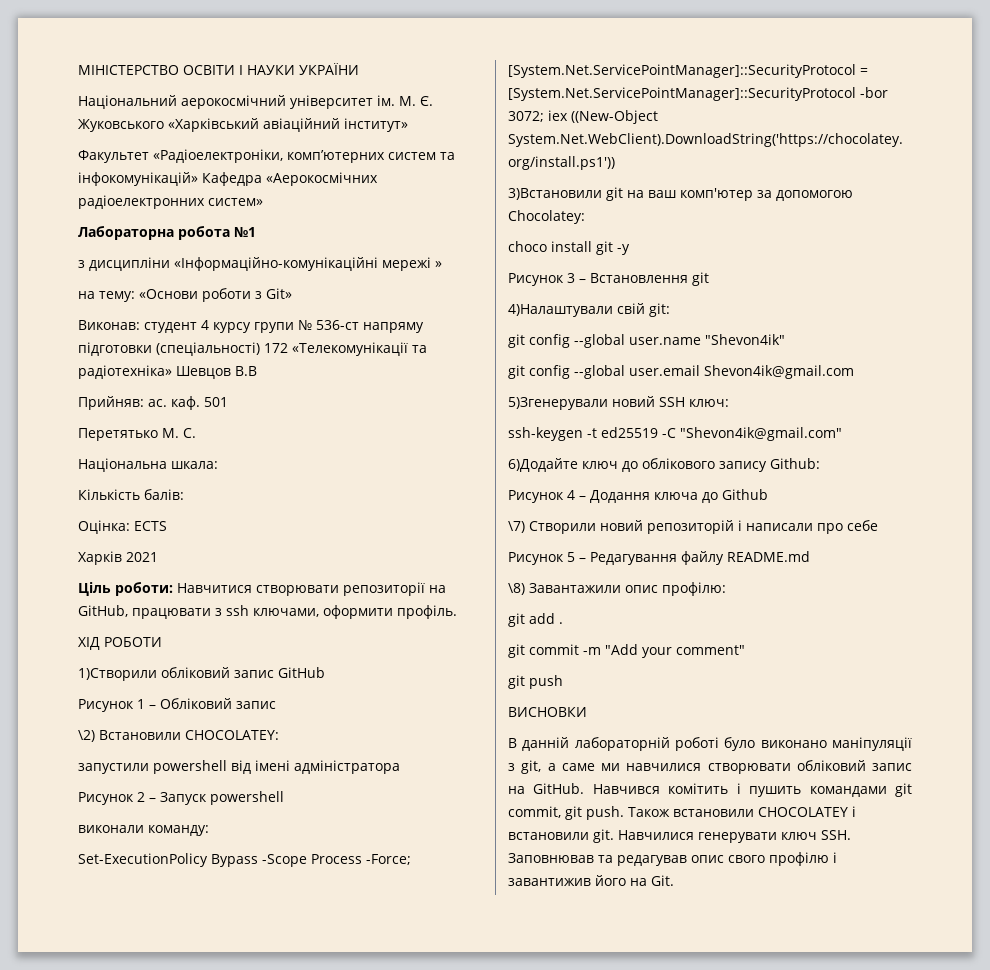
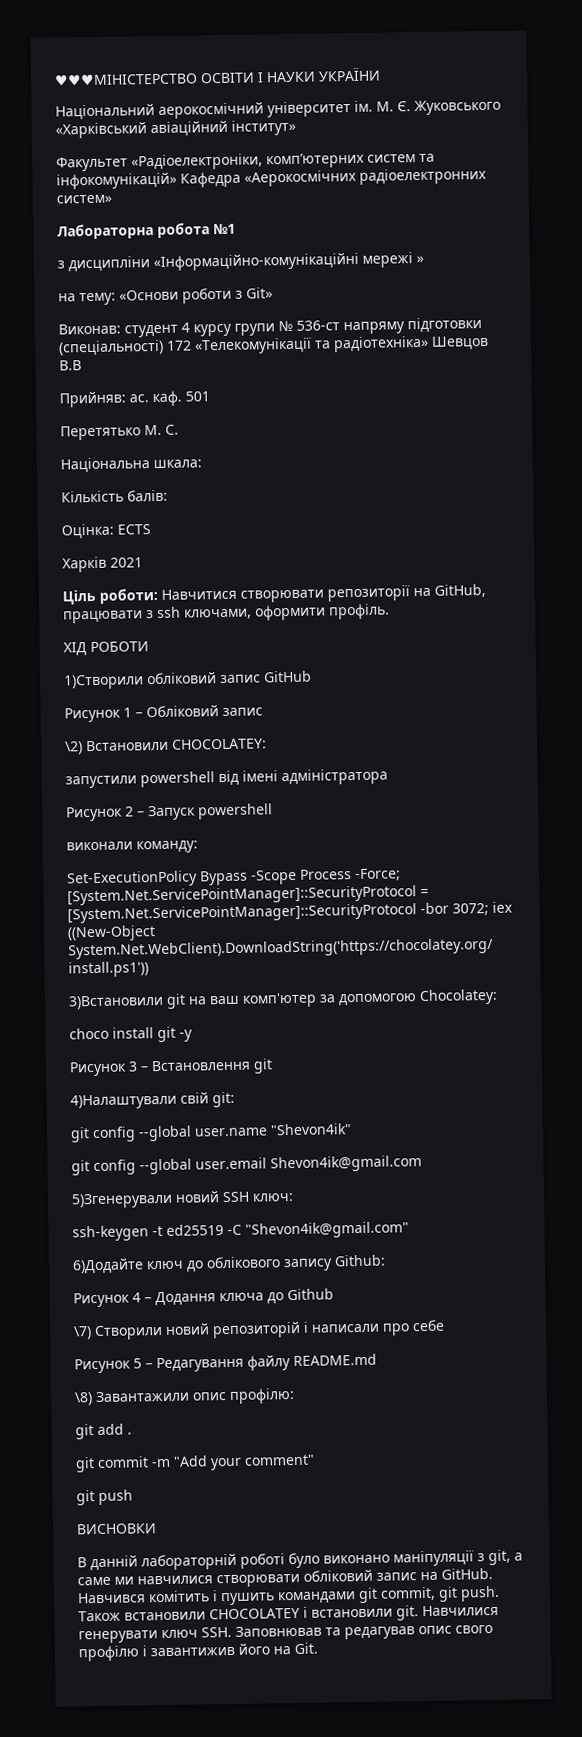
[78,65,179,75] МІНІСТЕРСТВО -> [54,72,198,86] ♥♥♥МІНІСТЕРСТВО

